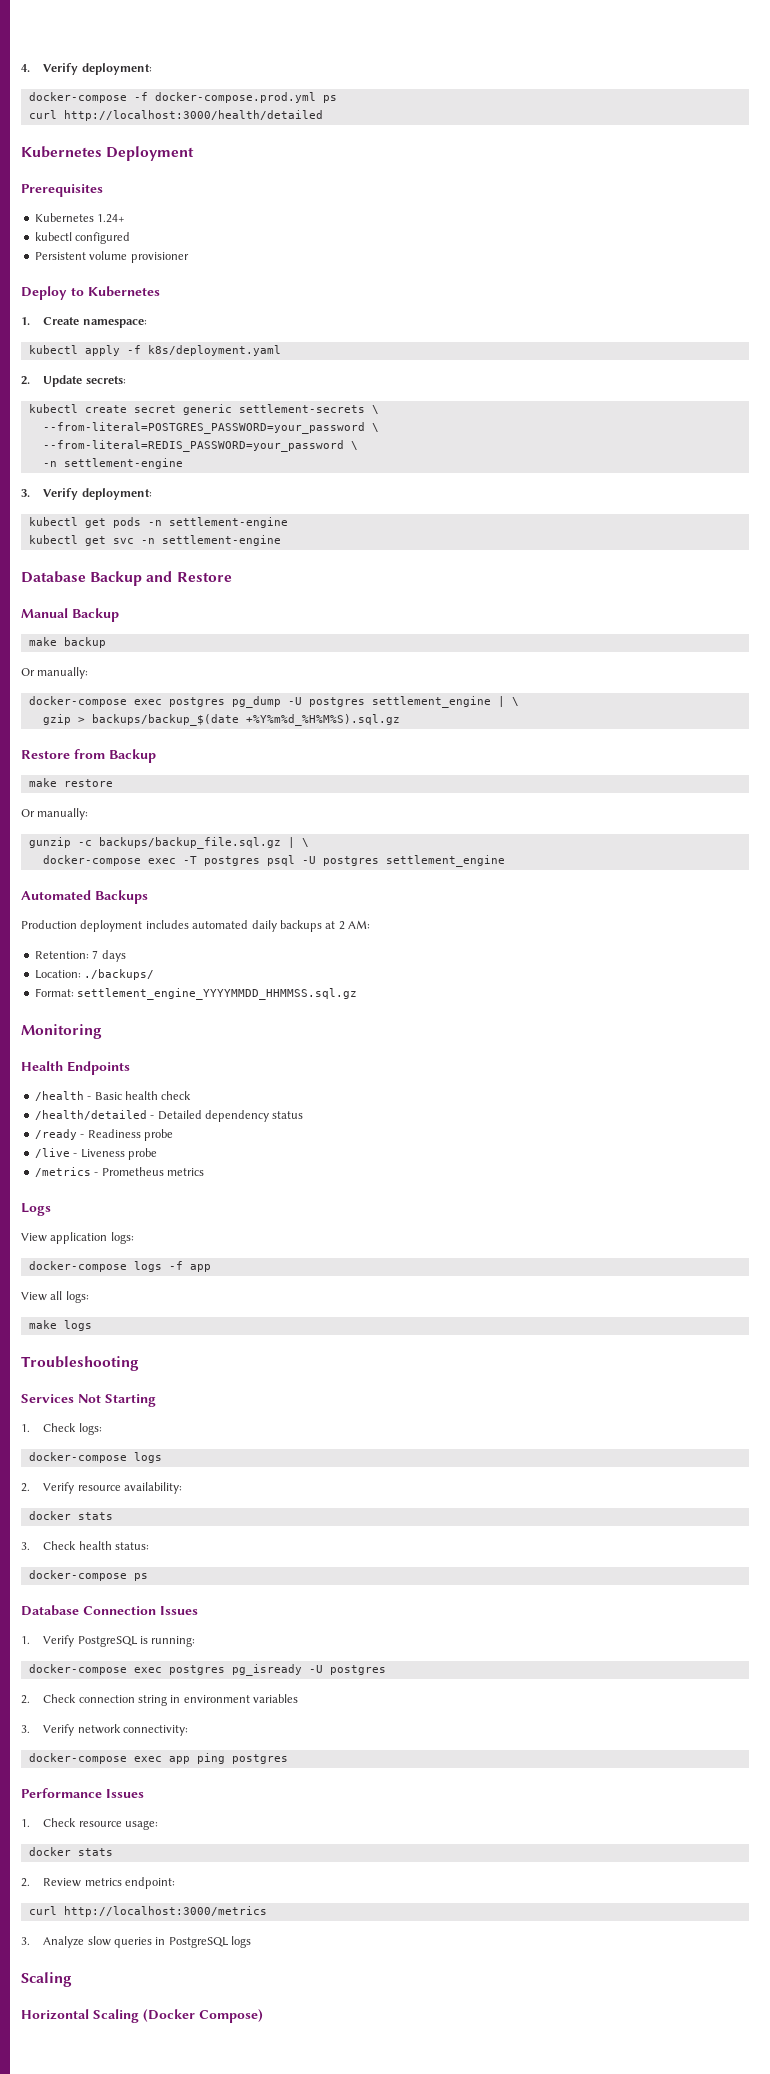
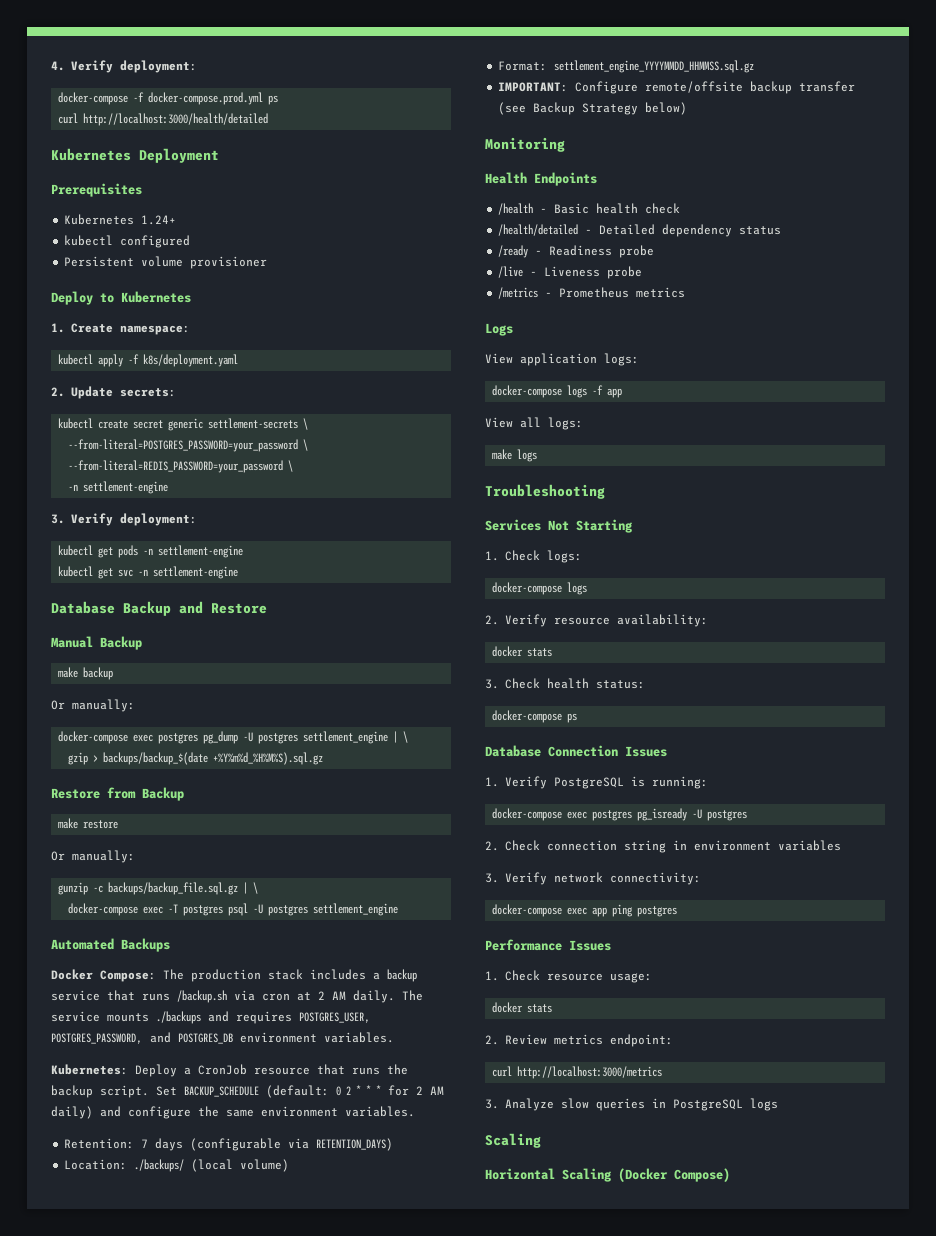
[21,920,370,932] Production deployment includes automated daily backups at 2 AM: -> [51,969,417,982] [51,990,423,1003] [51,1011,371,1024] [51,1032,394,1044] [51,1064,408,1077] [51,1085,444,1098] [51,1106,415,1119] Docker Compose: The production stack includes a backup service that runs /backup.sh via cron at 2 AM daily. The service mounts ./backups and requires POSTGRES_USER, POSTGRES_PASSWORD, and POSTGRES_DB environment variables. // Kubernetes: Deploy a CronJob resource that runs the backup script. Set BACKUP_SCHEDULE (default: 0 2 * * * for 2 AM daily) and configure the same environment variables.
(126, 956) none -> [190,1138,394,1151] (configurable via RETENTION_DAYS)
(155, 974) none -> [191,1159,290,1172] (local volume)
(358, 994) none -> [498,81,856,94] [498,102,688,115] // IMPORTANT: Configure remote/offsite backup transfer (see Backup Strategy below)

